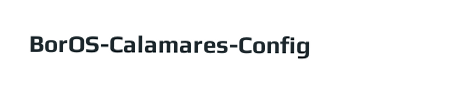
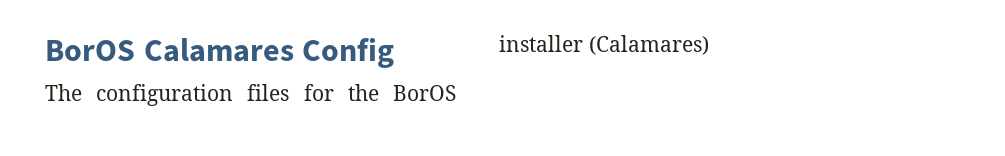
[28,33,312,60] BorOS-Calamares-Config -> [45,38,395,68] [45,84,456,106] [499,35,709,55] BorOS Calamares Config // The configuration files for the BorOS installer (Calamares)

